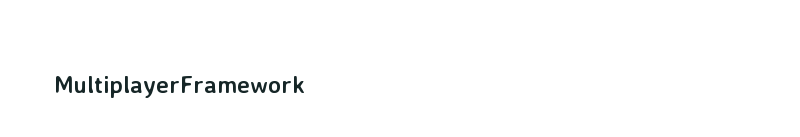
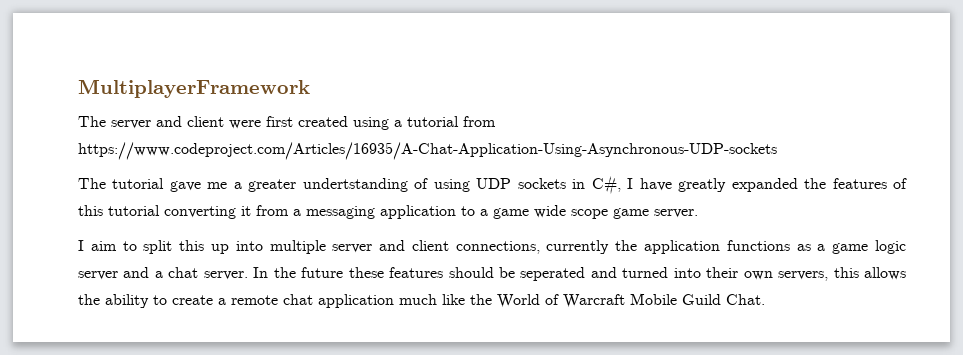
(305, 87) none -> [78,116,496,130] [78,142,777,160] [78,175,908,195] [78,205,698,219] [78,240,906,254] [78,267,907,281] [78,293,765,308] // The server and client were first created using a tutorial from https://www.codeproject.com/Articles/16935/A-Chat-Application-Using-Asynchronous-UDP-sockets // The tutorial gave me a greater undertstanding of using UDP sockets in C#, I have greatly expanded the features of this tutorial converting it from a messaging application to a game wide scope game server. // I aim to split this up into multiple server and client connections, currently the application functions as a game logic server and a chat server. In the future these features should be seperated and turned into their own servers, this allows the ability to create a remote chat application much like the World of Warcraft Mobile Guild Chat.

